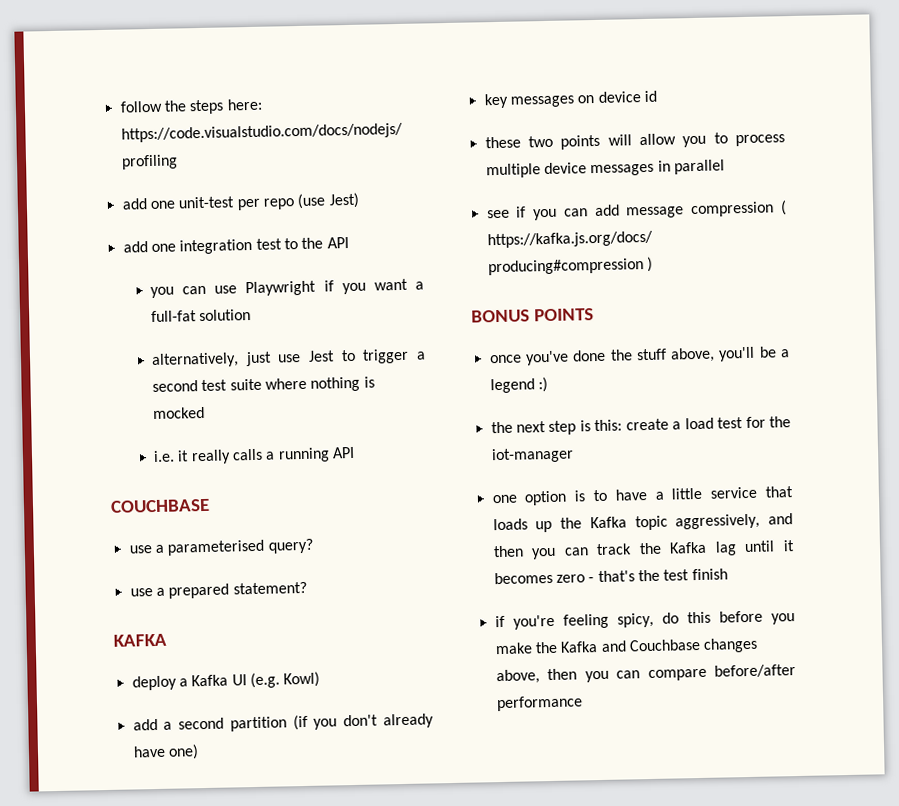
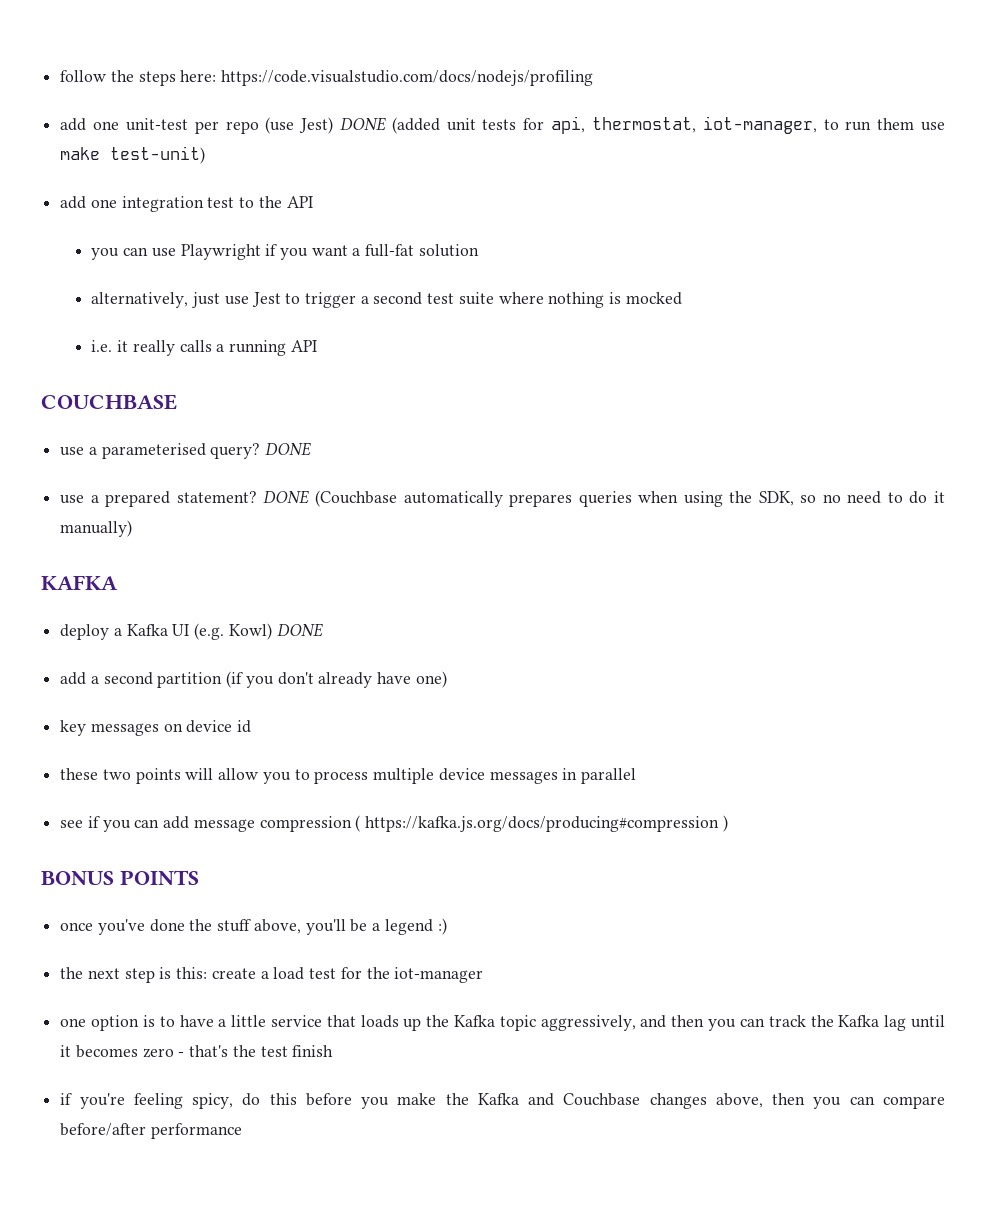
(360, 200) none -> [339,116,946,134] [60,146,206,164] DONE (added unit tests for api, thermostat, iot-manager, to run them use make test-unit)
(314, 546) none -> [265,442,312,456] DONE
(307, 588) none -> [263,490,945,507] [60,520,133,537] DONE (Couchbase automatically prepares queries when using the SDK, so no need to do it manually)
(321, 679) none -> [276,623,323,637] DONE

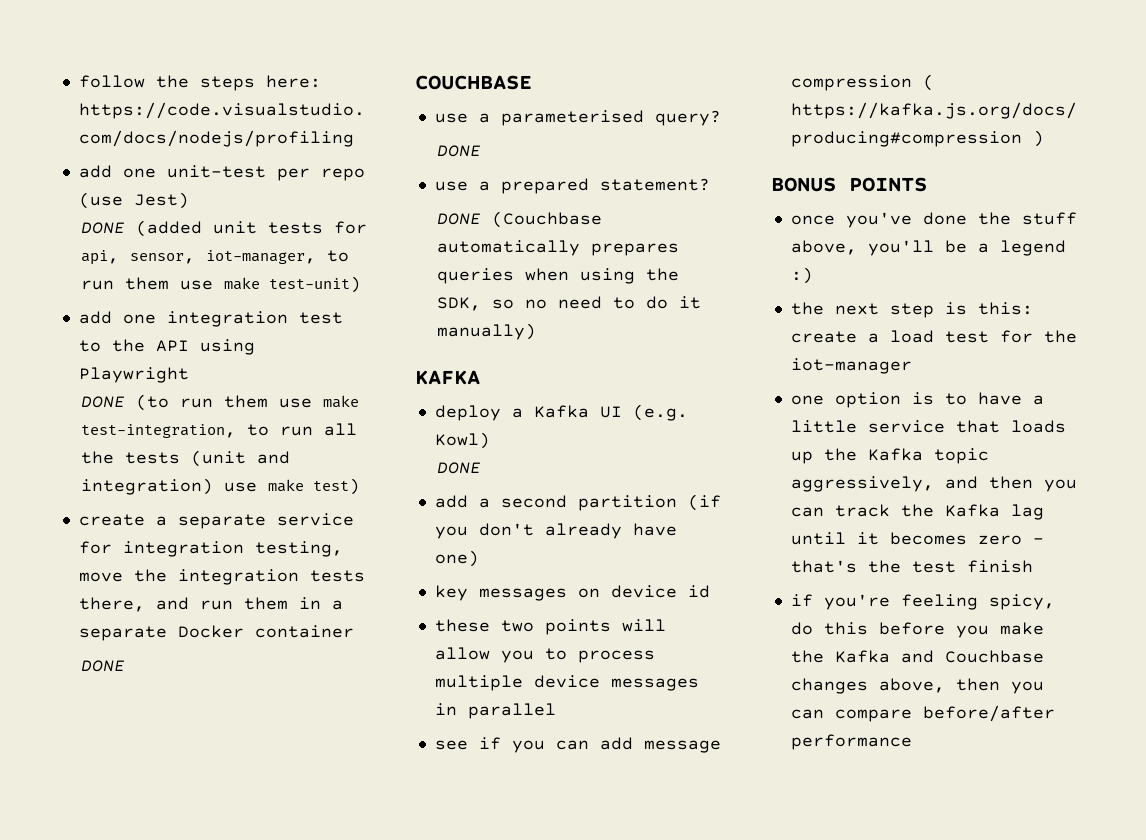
(334, 125) none -> (189, 200) //
[591,117,696,133] thermostat, -> [130,253,196,264] sensor,
[91,244,479,260] [91,292,682,308] [91,340,317,356] // you can use Playwright if you want a full-fat solution // alternatively, just use Jest to trigger a second test suite where nothing is mocked // i.e. it really calls a running API -> [199,339,255,355] [78,367,189,383] [81,394,360,411] [81,423,358,438] [81,450,291,467] [81,478,361,495] [78,513,354,529] [78,541,343,557] [78,569,365,585] [78,597,343,612] [78,625,354,641] [81,660,126,672] using Playwright // DONE (to run them use make test-integration, to run all the tests (unit and integration) use make test) // create a separate service for integration testing, move the integration tests there, and run them in a separate Docker container // DONE
(261, 451) none -> (721, 118) //
(257, 497) none -> (710, 184) //
(272, 631) none -> (490, 440) //

